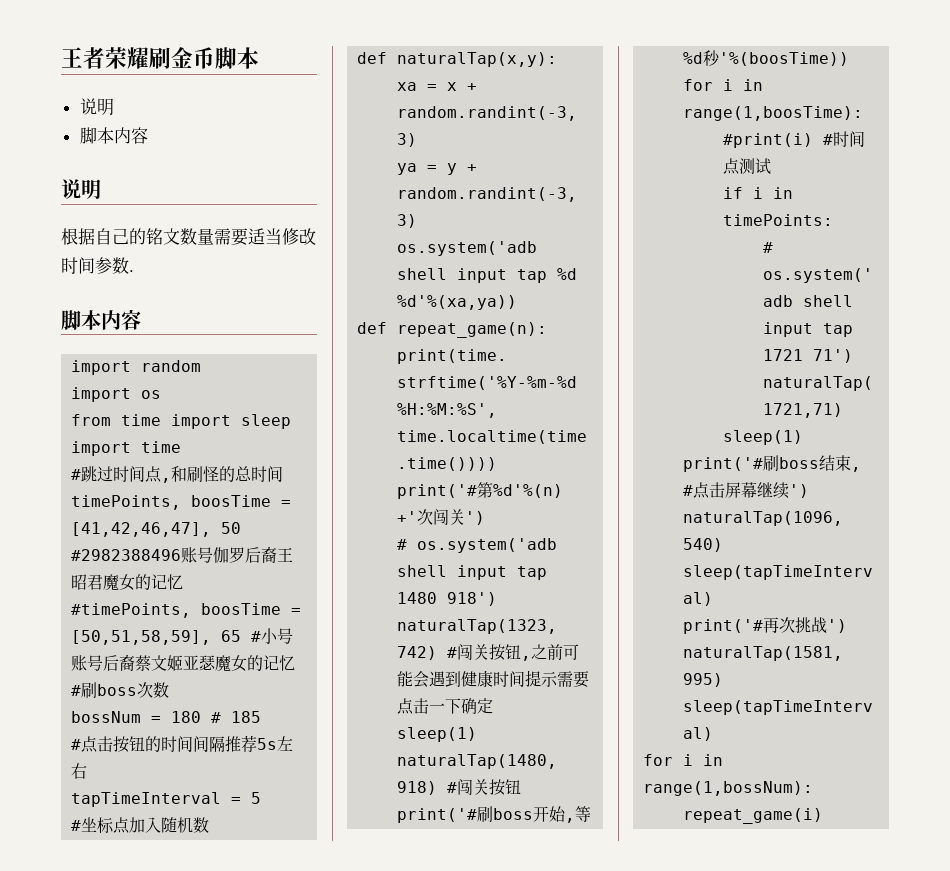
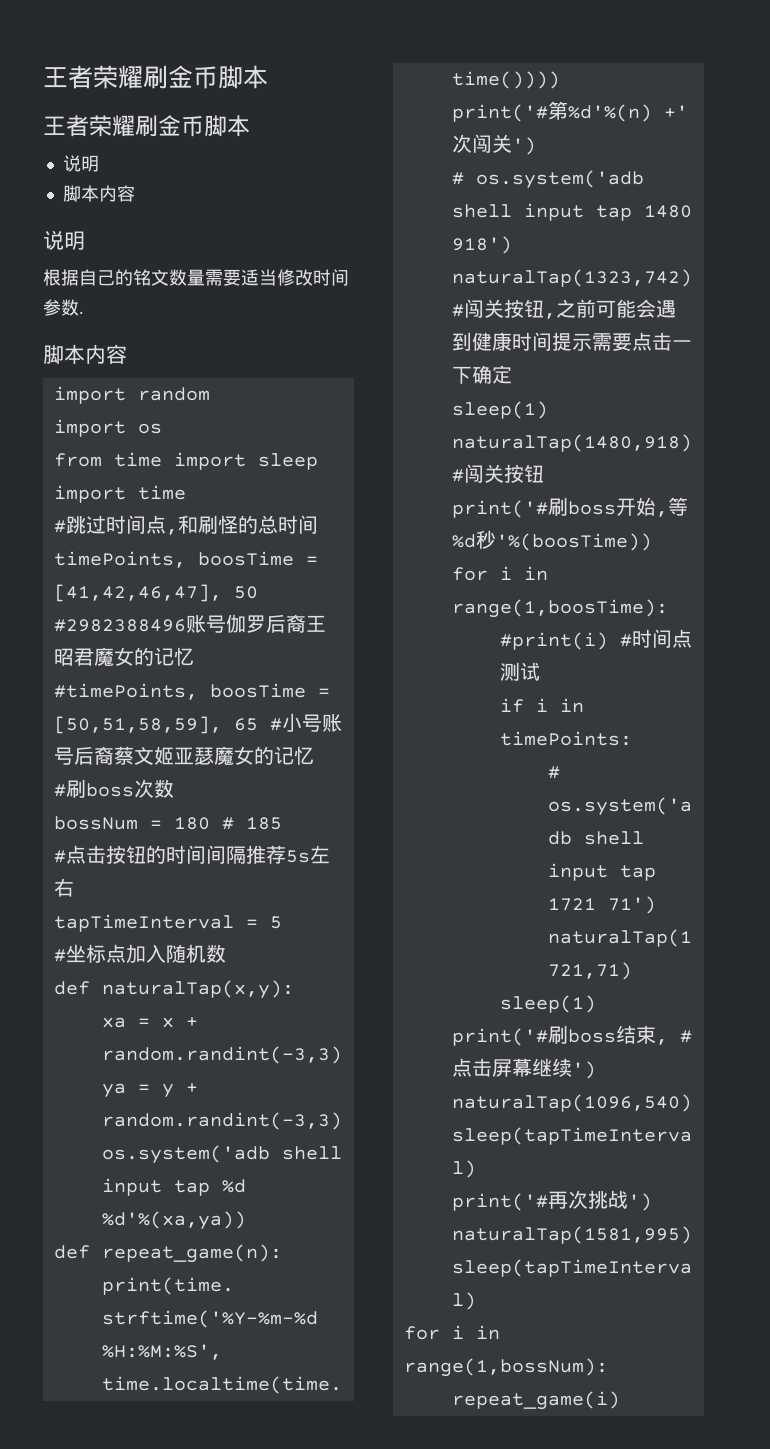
[61,47,259,69] 王者荣耀刷金币脚本 -> [43,65,268,89] [43,115,250,137] 王者荣耀刷金币脚本 // 王者荣耀刷金币脚本

